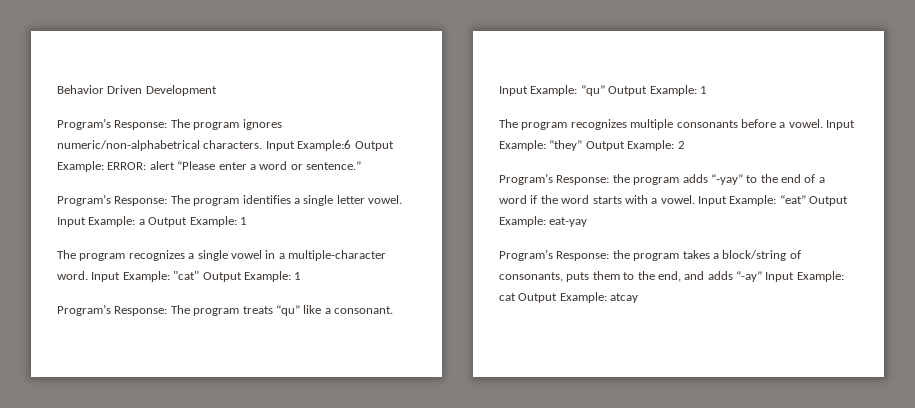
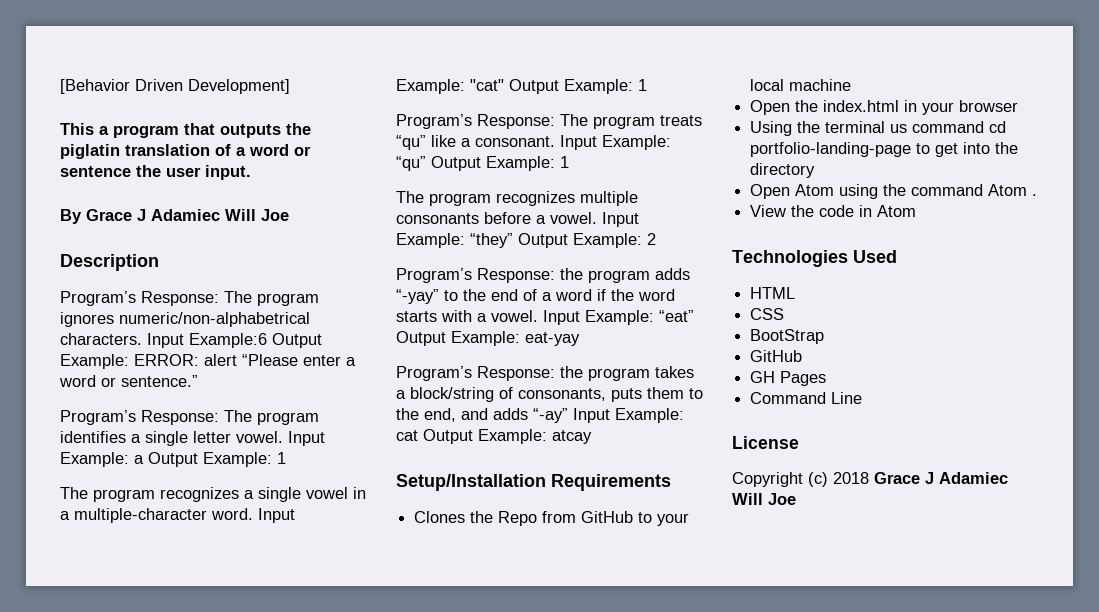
[57,85,217,96] Behavior Driven Development -> [60,79,290,94] [60,123,311,138] [60,144,311,159] [60,165,251,180] [60,209,289,224] [60,254,159,271] [Behavior Driven Development] // This a program that outputs the piglatin translation of a word or sentence the user input. // By Grace J Adamiec Will Joe // Description
(639, 298) none -> [396,474,671,491] [414,511,690,526] [750,79,852,91] [750,100,1019,115] [750,121,1007,136] [750,142,1019,157] [750,163,816,178] [750,184,1038,199] [750,205,917,217] [732,250,897,267] [750,287,796,299] [750,308,785,320] [750,329,825,344] [750,350,803,362] [750,371,827,386] [750,392,863,404] [732,436,799,449] [732,472,1008,487] [732,493,796,505] // Setup/Installation Requirements // Clones the Repo from GitHub to your local machine // Open the index.html in your browser // Using the terminal us command cd portfolio-landing-page to get into the directory // Open Atom using the command Atom . // View the code in Atom // Technologies Used // HTML // CSS // BootStrap // GitHub // GH Pages // Command Line // License // Copyright (c) 2018 Grace J Adamiec Will Joe

